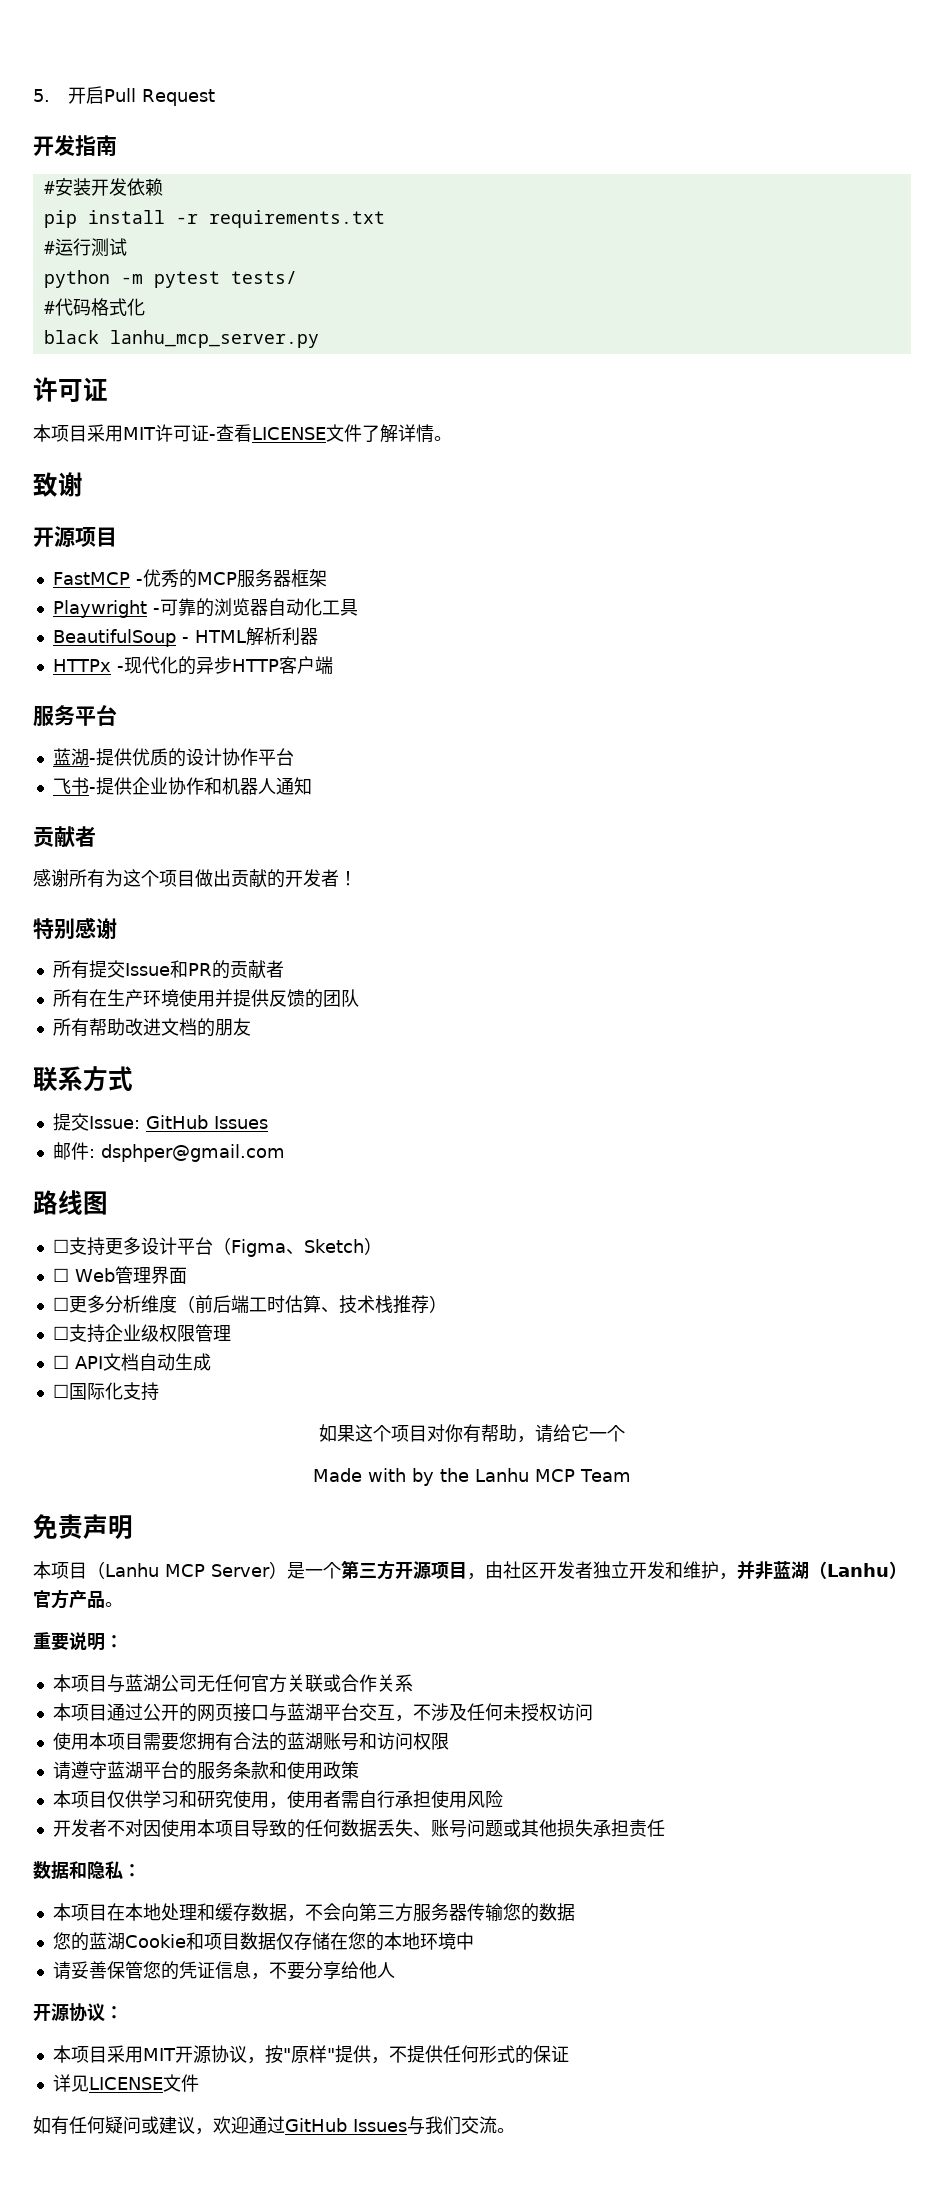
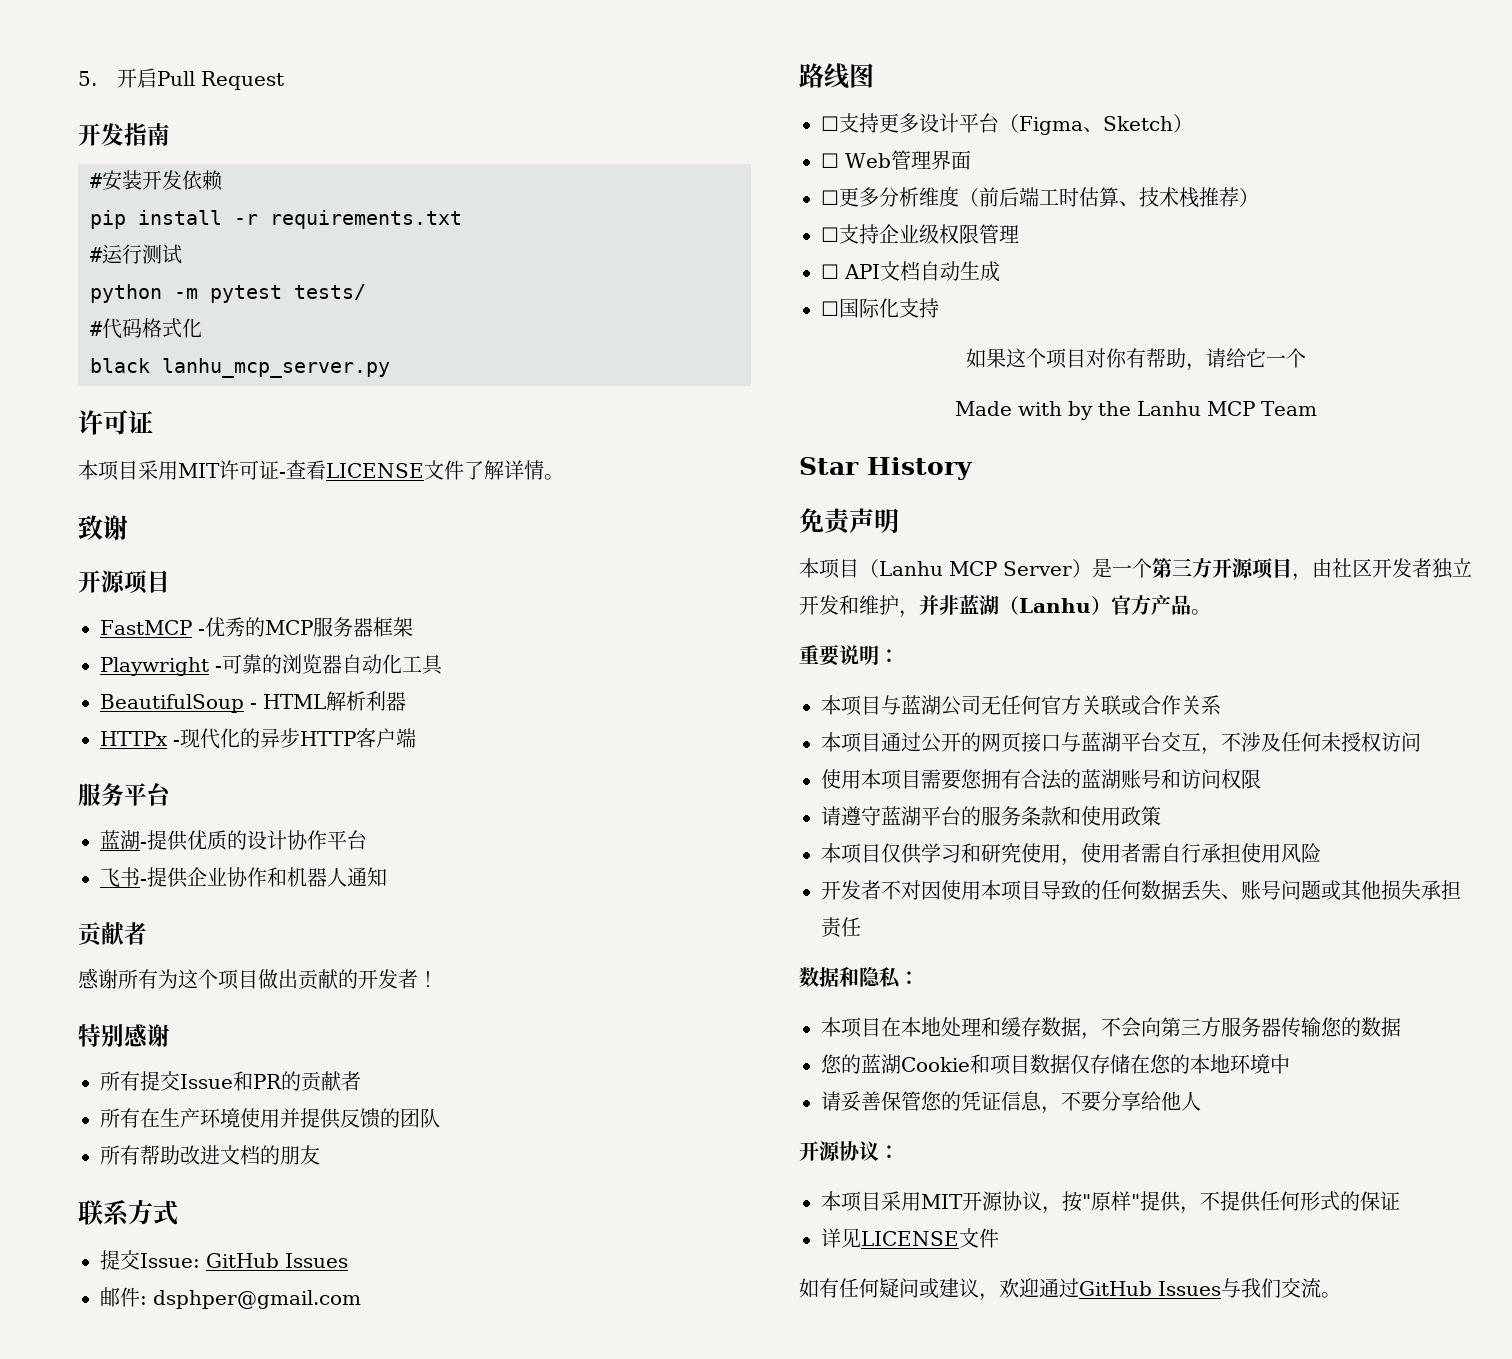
(632, 1475) none -> [799,457,973,480] // Star History

